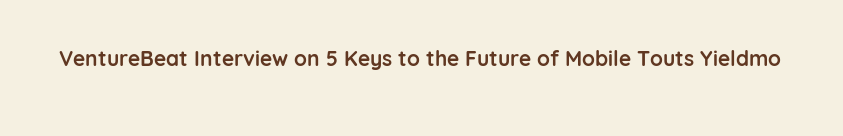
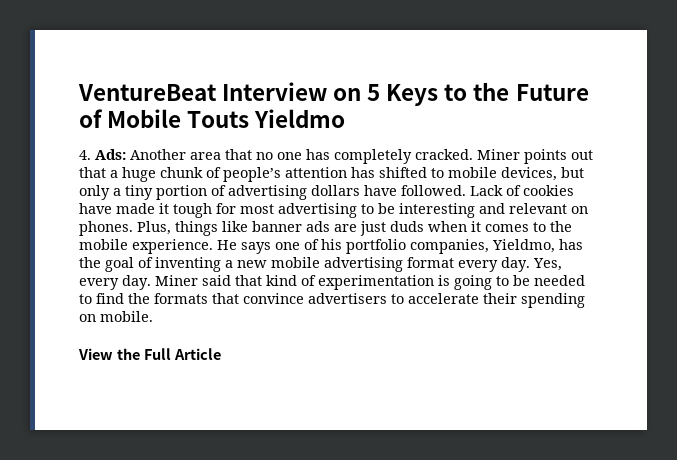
(781, 58) none -> [79,149,593,164] [79,167,584,182] [79,185,574,200] [79,203,588,218] [79,221,572,236] [79,239,583,254] [79,257,562,272] [79,275,585,290] [79,293,585,308] [79,311,153,322] [78,348,221,360] // 4. Ads: Another area that no one has completely cracked. Miner points out that a huge chunk of people’s attention has shifted to mobile devices, but only a tiny portion of advertising dollars have followed. Lack of cookies have made it tough for most advertising to be interesting and relevant on phones. Plus, things like banner ads are just duds when it comes to the mobile experience. He says one of his portfolio companies, Yieldmo, has the goal of inventing a new mobile advertising format every day. Yes, every day. Miner said that kind of experimentation is going to be needed to find the formats that convince advertisers to accelerate their spending on mobile. // View the Full Article

